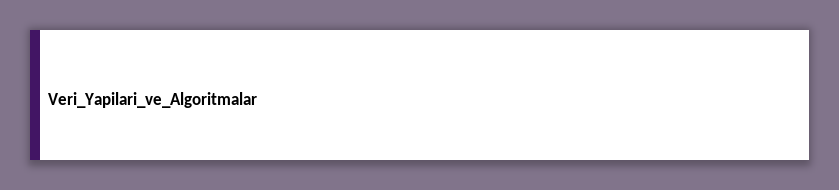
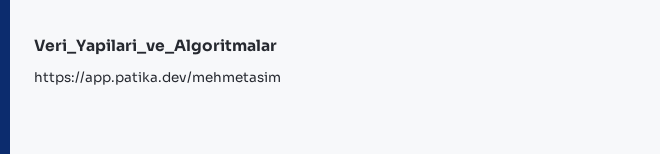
(257, 100) none -> [34,71,281,85] // https://app.patika.dev/mehmetasim

